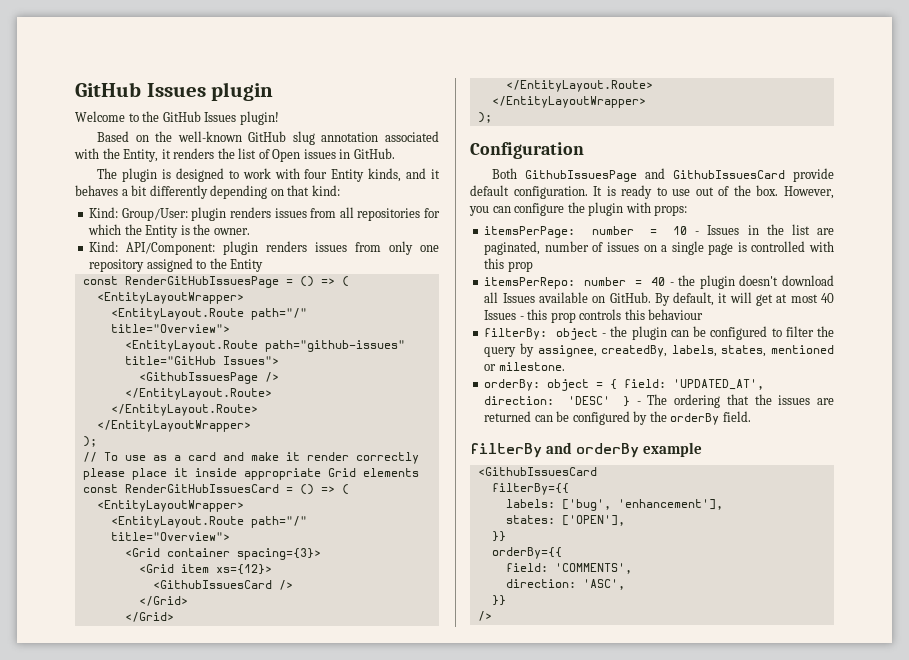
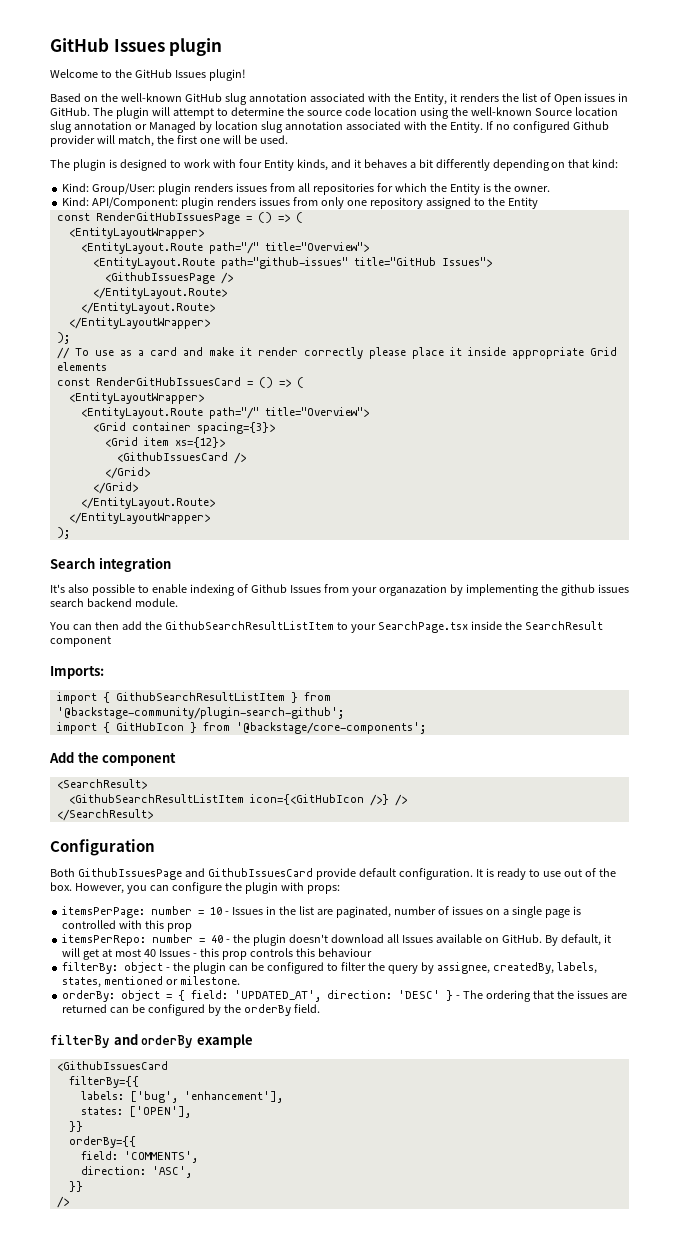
(395, 153) none -> [92,107,618,119] [50,121,609,133] [50,135,288,147] The plugin will attempt to determine the source code location using the well-known Source location slug annotation or Managed by location slug annotation associated with the Entity. If no configured Github provider will match, the first one will be used.
(492, 117) none -> [50,557,171,572] [50,584,629,596] [50,598,178,607] [49,621,603,633] [50,636,111,647] [50,666,104,679] [56,692,331,704] [56,707,344,719] [56,722,426,734] [49,752,177,766] [56,779,147,789] [68,794,407,806] [56,809,153,821] // Search integration // It's also possible to enable indexing of Github Issues from your organazation by implementing the github issues search backend module. // You can then add the GithubSearchResultListItem to your SearchPage.tsx inside the SearchResult component // Imports: // import { GithubSearchResultListItem } from '@backstage-community/plugin-search-github'; // import { GitHubIcon } from '@backstage/core-components'; // Add the component // <SearchResult> // <GithubSearchResultListItem icon={<GitHubIcon />} /> // </SearchResult>

